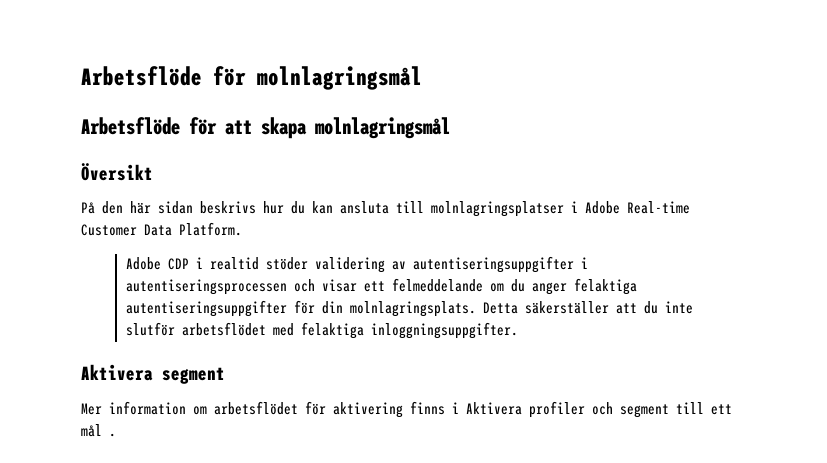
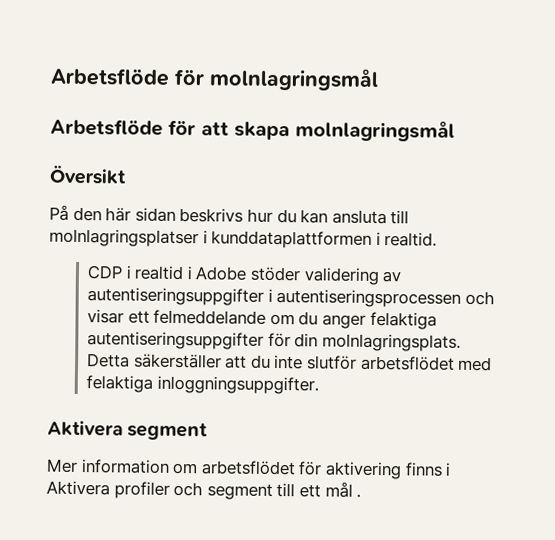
[585,201,690,214] [81,222,242,236] [125,257,161,270] Adobe Real-time Customer Data Platform. // Adobe -> [211,230,438,249] kunddataplattformen i realtid. //
(259, 263) none -> [186,266,248,281] i Adobe

